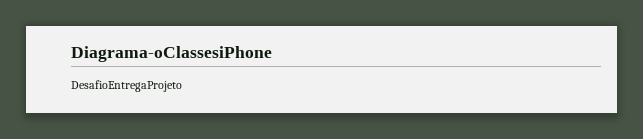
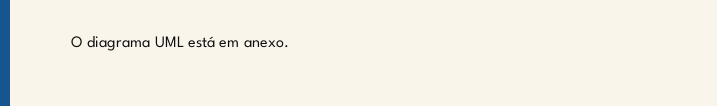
[71,46,272,62] [71,80,182,92] Diagrama-oClassesiPhone // DesafioEntregaProjeto -> [71,36,289,51] O diagrama UML está em anexo.

